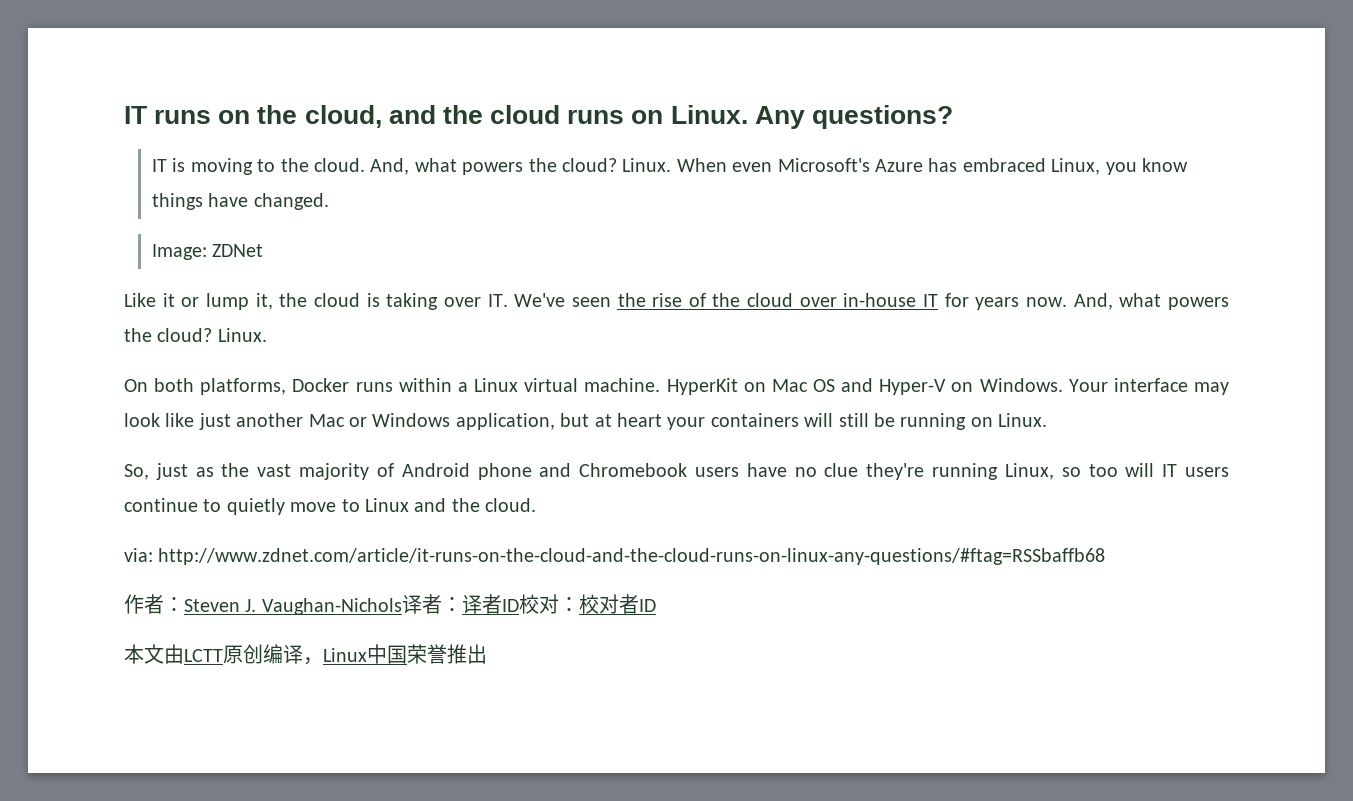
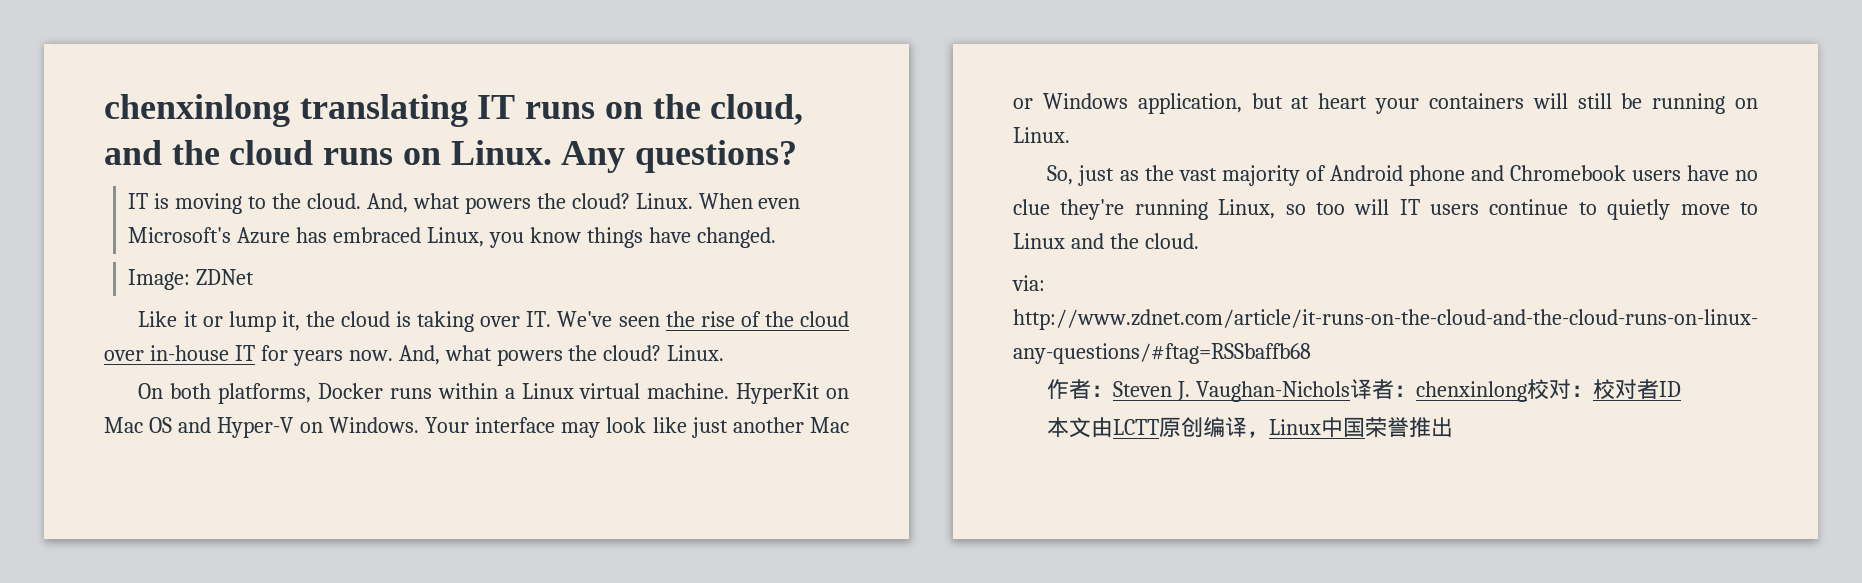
(124, 115) none -> [104,94,468,127] chenxinlong translating
[461,594,519,614] 译者ID -> [1416,381,1528,402] chenxinlong

